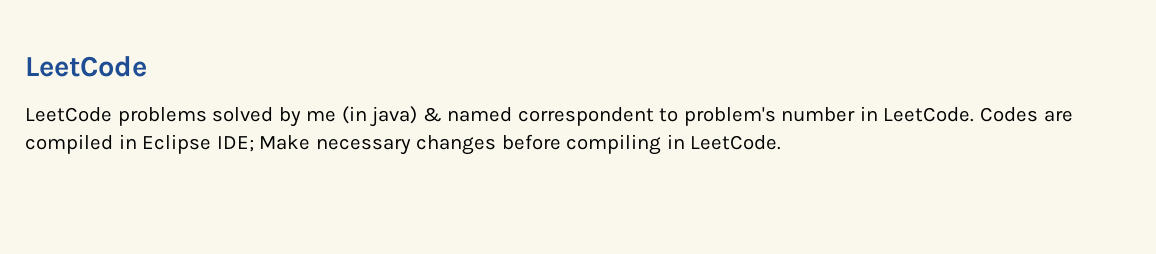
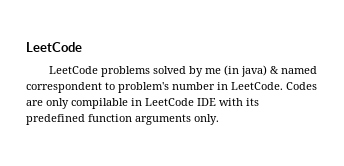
[25,134,782,155] compiled in Eclipse IDE; Make necessary changes before compiling in LeetCode. -> [46,98,259,109] [26,114,219,125] only compilable in LeetCode IDE with its predefined function arguments only.

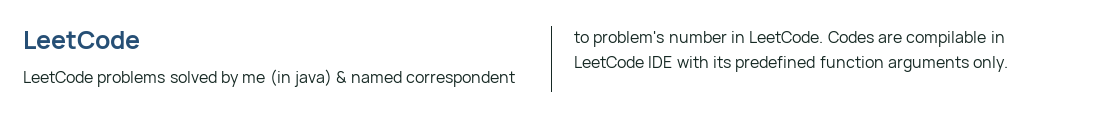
[46,98,69,109] only -> (902, 38) none

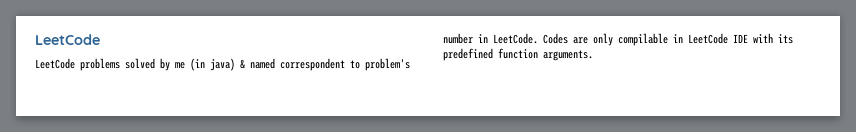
(902, 38) none -> [593,33,613,46] only
[887,56,1009,72] arguments only. -> [543,50,593,61] arguments.

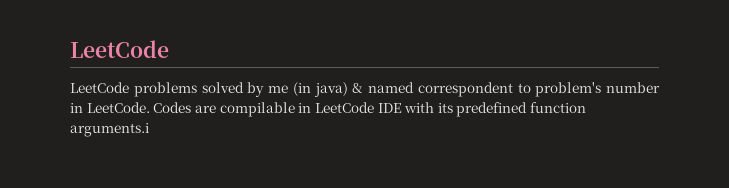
[593,33,613,46] only -> (216, 109) none
[543,50,593,61] arguments. -> [70,123,149,137] arguments.i

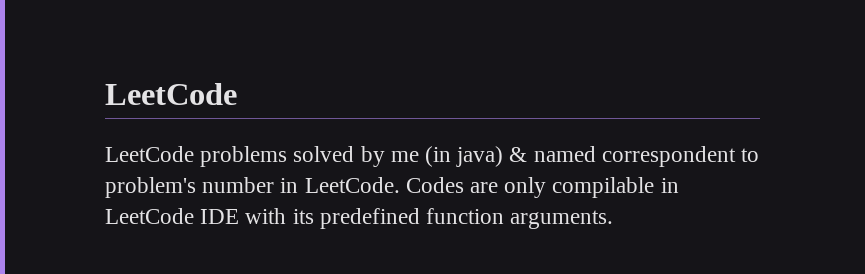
(216, 109) none -> [504,177,547,198] only
[70,123,149,137] arguments.i -> [510,210,614,229] arguments.

